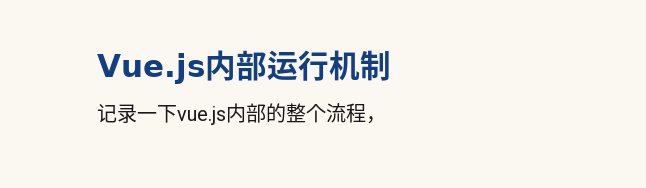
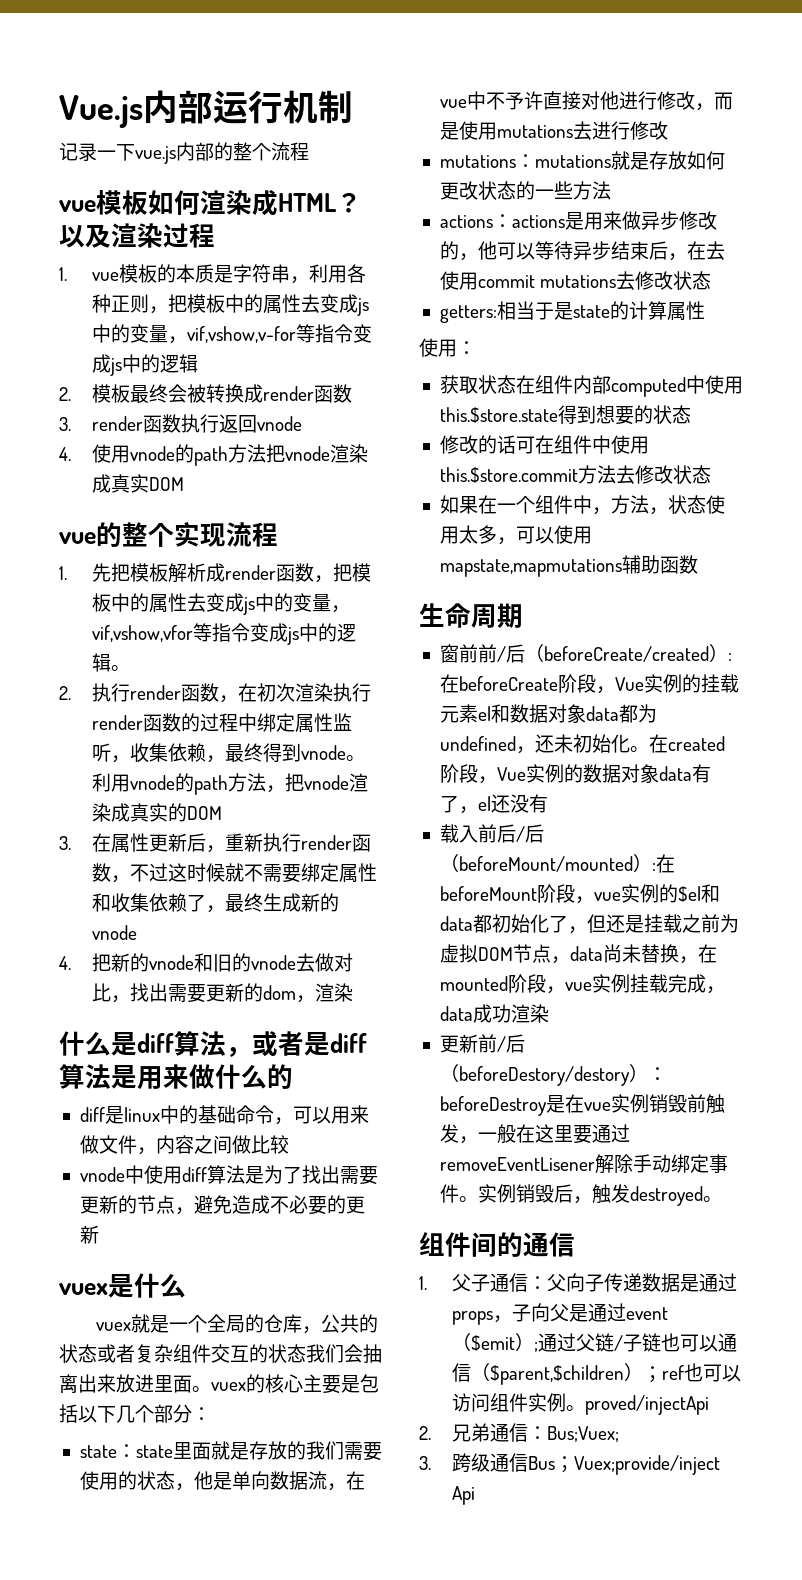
[366,116,386,124] ， -> [59,190,362,216] [59,223,215,248] [59,264,366,284] [91,294,369,316] [91,324,372,344] [91,354,198,376] [59,384,352,403] [59,414,302,433] [59,444,368,466] [91,474,184,493] [59,522,278,547] [59,563,371,583] [91,593,350,615] [91,623,356,645] [91,653,130,672] [59,683,371,703] [91,713,352,733] [91,743,365,763] [91,773,368,795] [91,803,222,822] [59,833,371,853] [91,863,377,883] [91,893,339,913] [91,925,137,940] [59,953,353,972] [91,983,353,1003] [59,1031,367,1057] [59,1064,293,1090] [79,1105,369,1125] [79,1135,289,1155] [79,1165,378,1185] [79,1195,365,1215] [79,1225,99,1244] [59,1273,186,1298] [96,1314,379,1334] [59,1344,382,1363] [59,1374,379,1394] [59,1404,211,1423] [79,1441,382,1461] [79,1471,365,1491] [439,91,733,111] [439,121,668,140] [439,151,725,170] [439,181,611,200] [439,211,717,230] [439,241,725,261] [439,271,712,290] [439,301,705,323] [419,338,476,357] [439,375,743,397] [439,405,691,425] [439,435,649,454] [439,465,711,484] [439,495,725,515] [439,525,592,545] [439,555,698,577] [419,603,523,628] [439,644,732,663] [439,674,739,694] [439,704,657,723] [439,734,725,754] [439,764,711,784] [439,794,548,814] [439,824,544,843] [439,854,675,873] [439,884,720,904] [439,914,739,934] [439,944,717,964] [439,974,725,994] [439,1004,549,1023] [439,1034,525,1053] [439,1064,667,1086] [439,1094,725,1116] [439,1124,630,1144] [439,1154,728,1174] [439,1184,722,1206] [419,1232,575,1257] [419,1273,737,1292] [451,1303,668,1325] [451,1333,737,1352] [451,1363,741,1385] [451,1393,709,1415] [419,1423,619,1442] [419,1453,720,1475] [451,1486,475,1505] // vue模板如何渲染成HTML？以及渲染过程 // 1. vue模板的本质是字符串，利用各种正则，把模板中的属性去变成js中的变量，vif,vshow,v-for等指令变成js中的逻辑 // 2.模板最终会被转换成render函数 // 3. render函数执行返回vnode // 4.使用vnode的path方法把vnode渲染成真实DOM // vue的整个实现流程 // 1.先把模板解析成render函数，把模板中的属性去变成js中的变量，vif,vshow,vfor等指令变成js中的逻辑。 // 2.执行render函数，在初次渲染执行render函数的过程中绑定属性监听，收集依赖，最终得到vnode。利用vnode的path方法，把vnode渲染成真实的DOM // 3.在属性更新后，重新执行render函数，不过这时候就不需要绑定属性和收集依赖了，最终生成新的vnode // 4.把新的vnode和旧的vnode去做对比，找出需要更新的dom，渲染 // 什么是diff算法，或者是diff算法是用来做什么的 // diff是linux中的基础命令，可以用来做文件，内容之间做比较 // vnode中使用diff算法是为了找出需要更新的节点，避免造成不必要的更新 // vuex是什么 // vuex就是一个全局的仓库，公共的状态或者复杂组件交互的状态我们会抽离出来放进里面。vuex的核心主要是包括以下几个部分： // state：state里面就是存放的我们需要使用的状态，他是单向数据流，在vue中不予许直接对他进行修改，而是使用mutations去进行修改 // mutations：mutations就是存放如何更改状态的一些方法 // actions：actions是用来做异步修改的，他可以等待异步结束后，在去使用commit mutations去修改状态 // getters:相当于是state的计算属性 // 使用： // 获取状态在组件内部computed中使用this.$store.state得到想要的状态 // 修改的话可在组件中使用this.$store.commit方法去修改状态 // 如果在一个组件中，方法，状态使用太多，可以使用mapstate,mapmutations辅助函数 // 生命周期 // 窗前前/后（beforeCreate/created）:在beforeCreate阶段，Vue实例的挂载元素el和数据对象data都为undefined，还未初始化。在created阶段，Vue实例的数据对象data有了，el还没有 // 载入前后/后（beforeMount/mounted）:在beforeMount阶段，vue实例的$el和data都初始化了，但还是挂载之前为虚拟DOM节点，data尚未替换，在mounted阶段，vue实例挂载完成，data成功渲染 // 更新前/后（beforeDestory/destory）：beforeDestroy是在vue实例销毁前触发，一般在这里要通过removeEventLisener解除手动绑定事件。实例销毁后，触发destroyed。 // 组件间的通信 // 1.父子通信：父向子传递数据是通过props，子向父是通过event（$emit）;通过父链/子链也可以通信（$parent,$children）；ref也可以访问组件实例。proved/injectApi // 2.兄弟通信：Bus;Vuex; // 3.跨级通信Bus；Vuex;provide/inject Api

